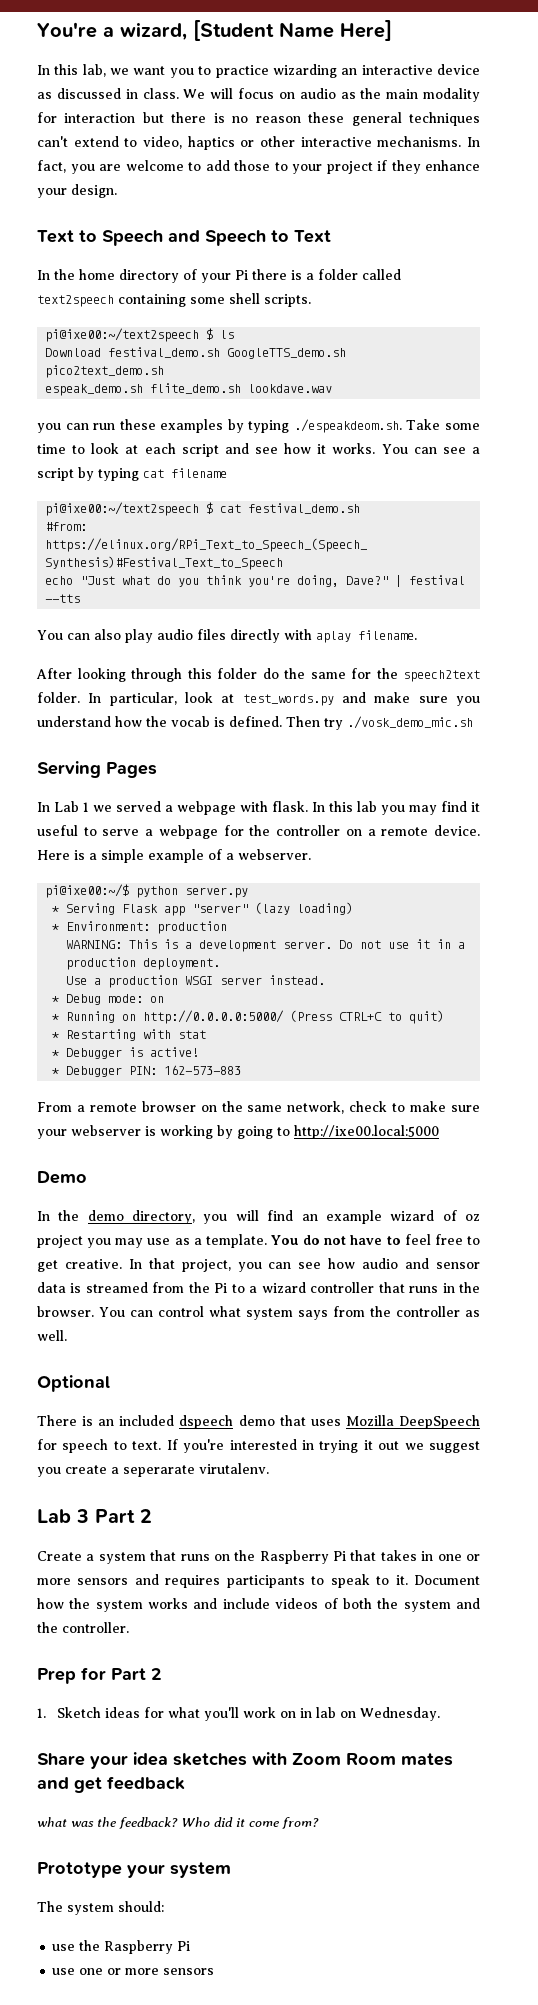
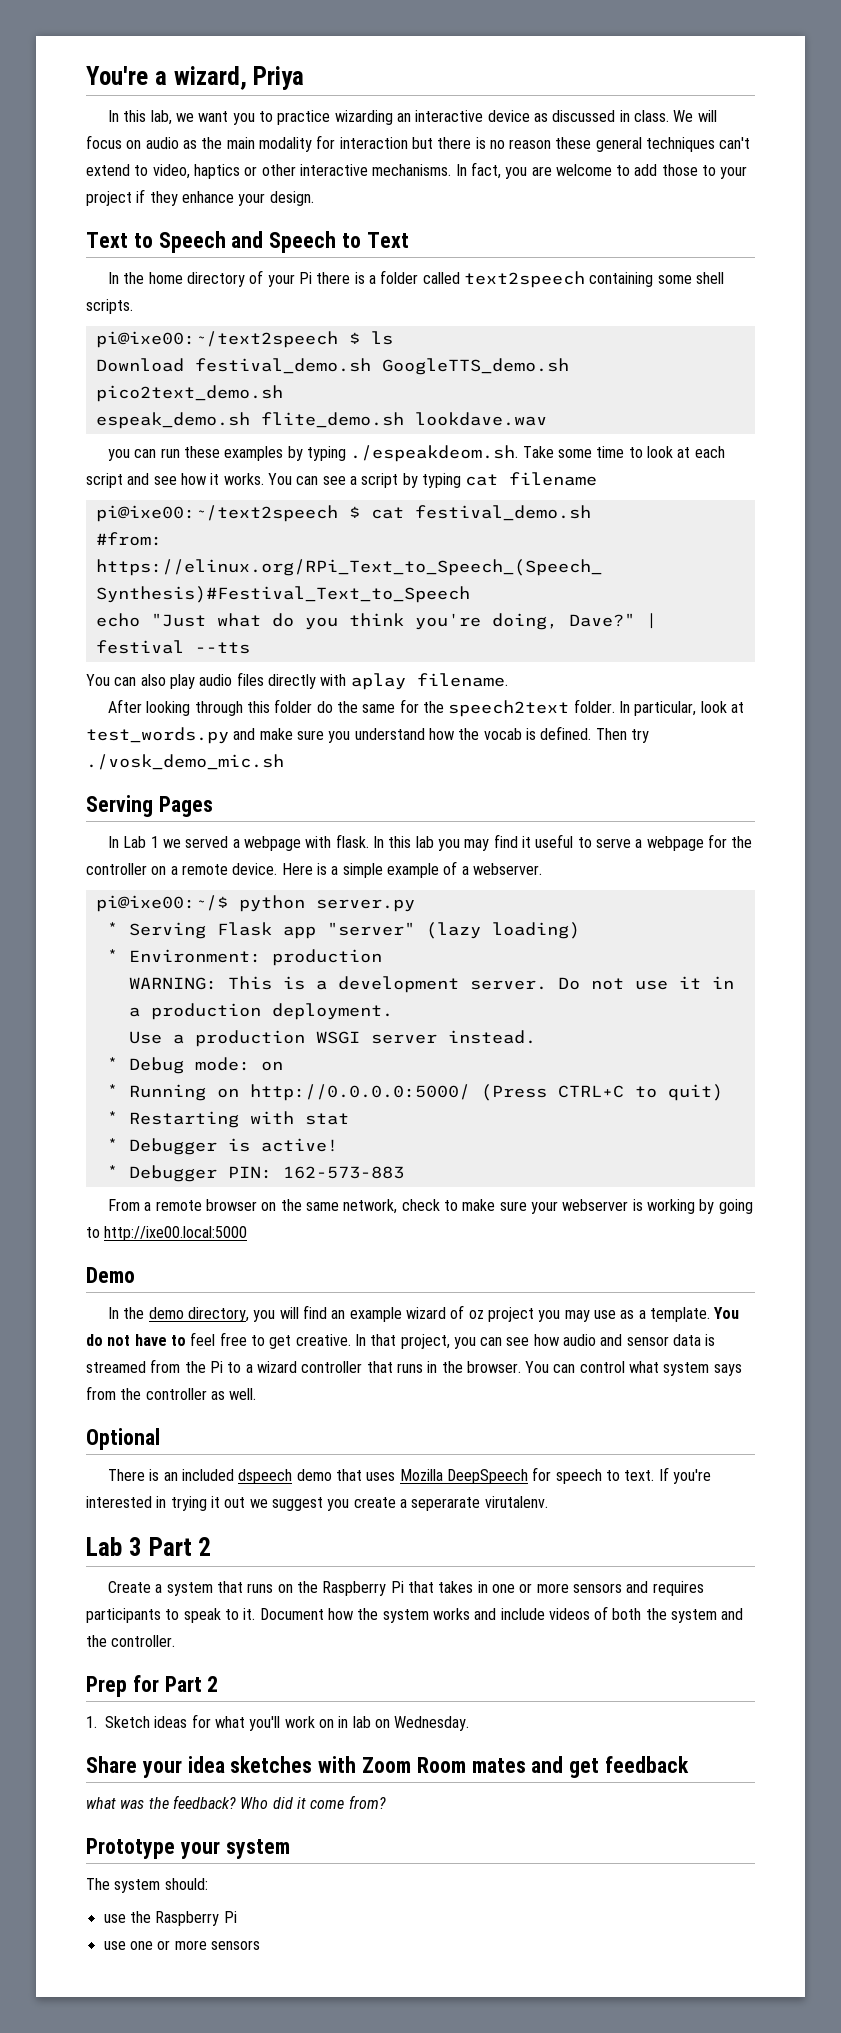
[193,20,392,41] [Student Name Here] -> [253,66,305,90] Priya

